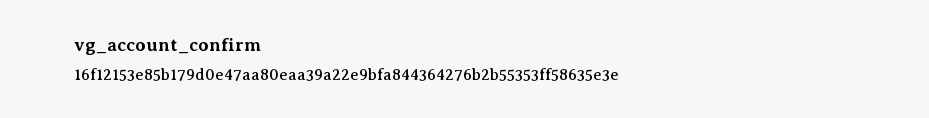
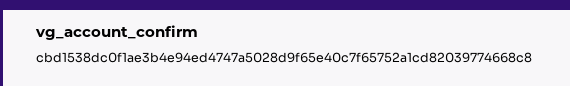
[74,68,619,81] 16f12153e85b179d0e47aa80eaa39a22e9bfa844364276b2b55353ff58635e3e -> [36,52,532,63] cbd1538dc0f1ae3b4e94ed4747a5028d9f65e40c7f65752a1cd82039774668c8

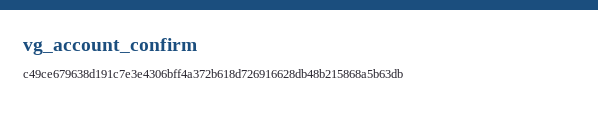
[36,52,532,63] cbd1538dc0f1ae3b4e94ed4747a5028d9f65e40c7f65752a1cd82039774668c8 -> [23,69,403,78] c49ce679638d191c7e3e4306bff4a372b618d726916628db48b215868a5b63db

